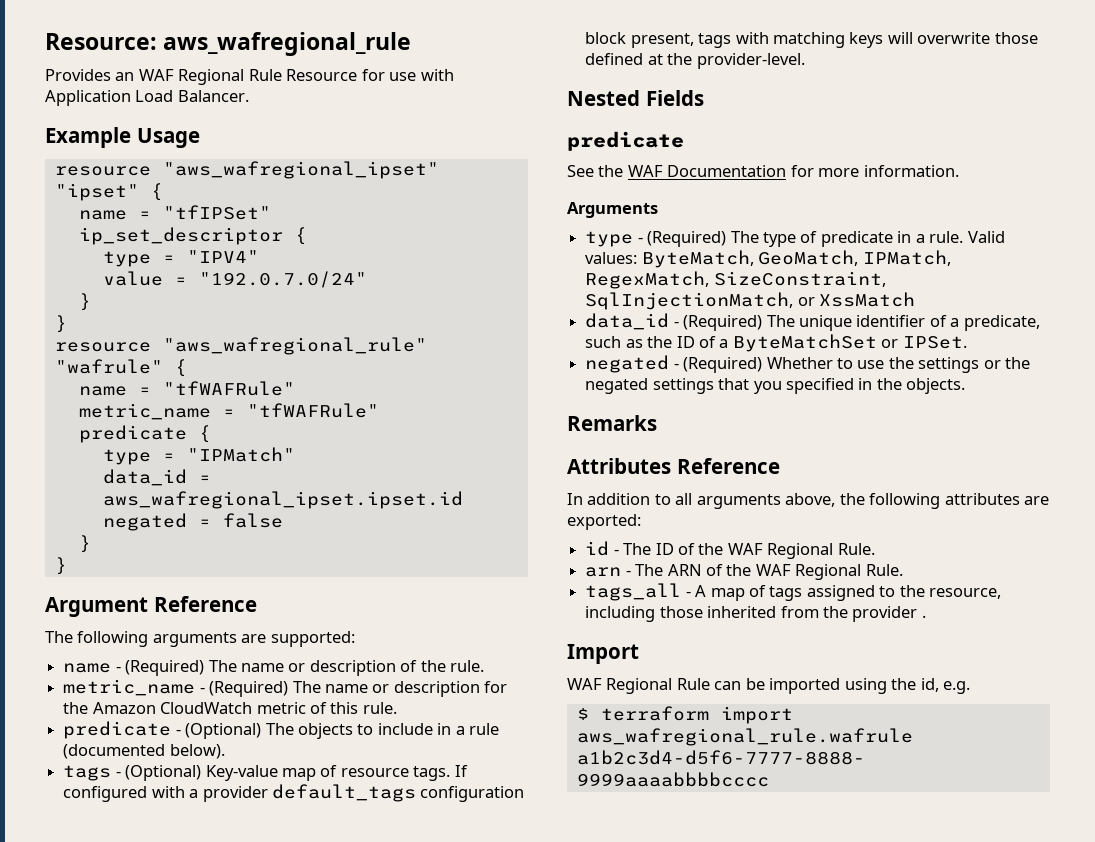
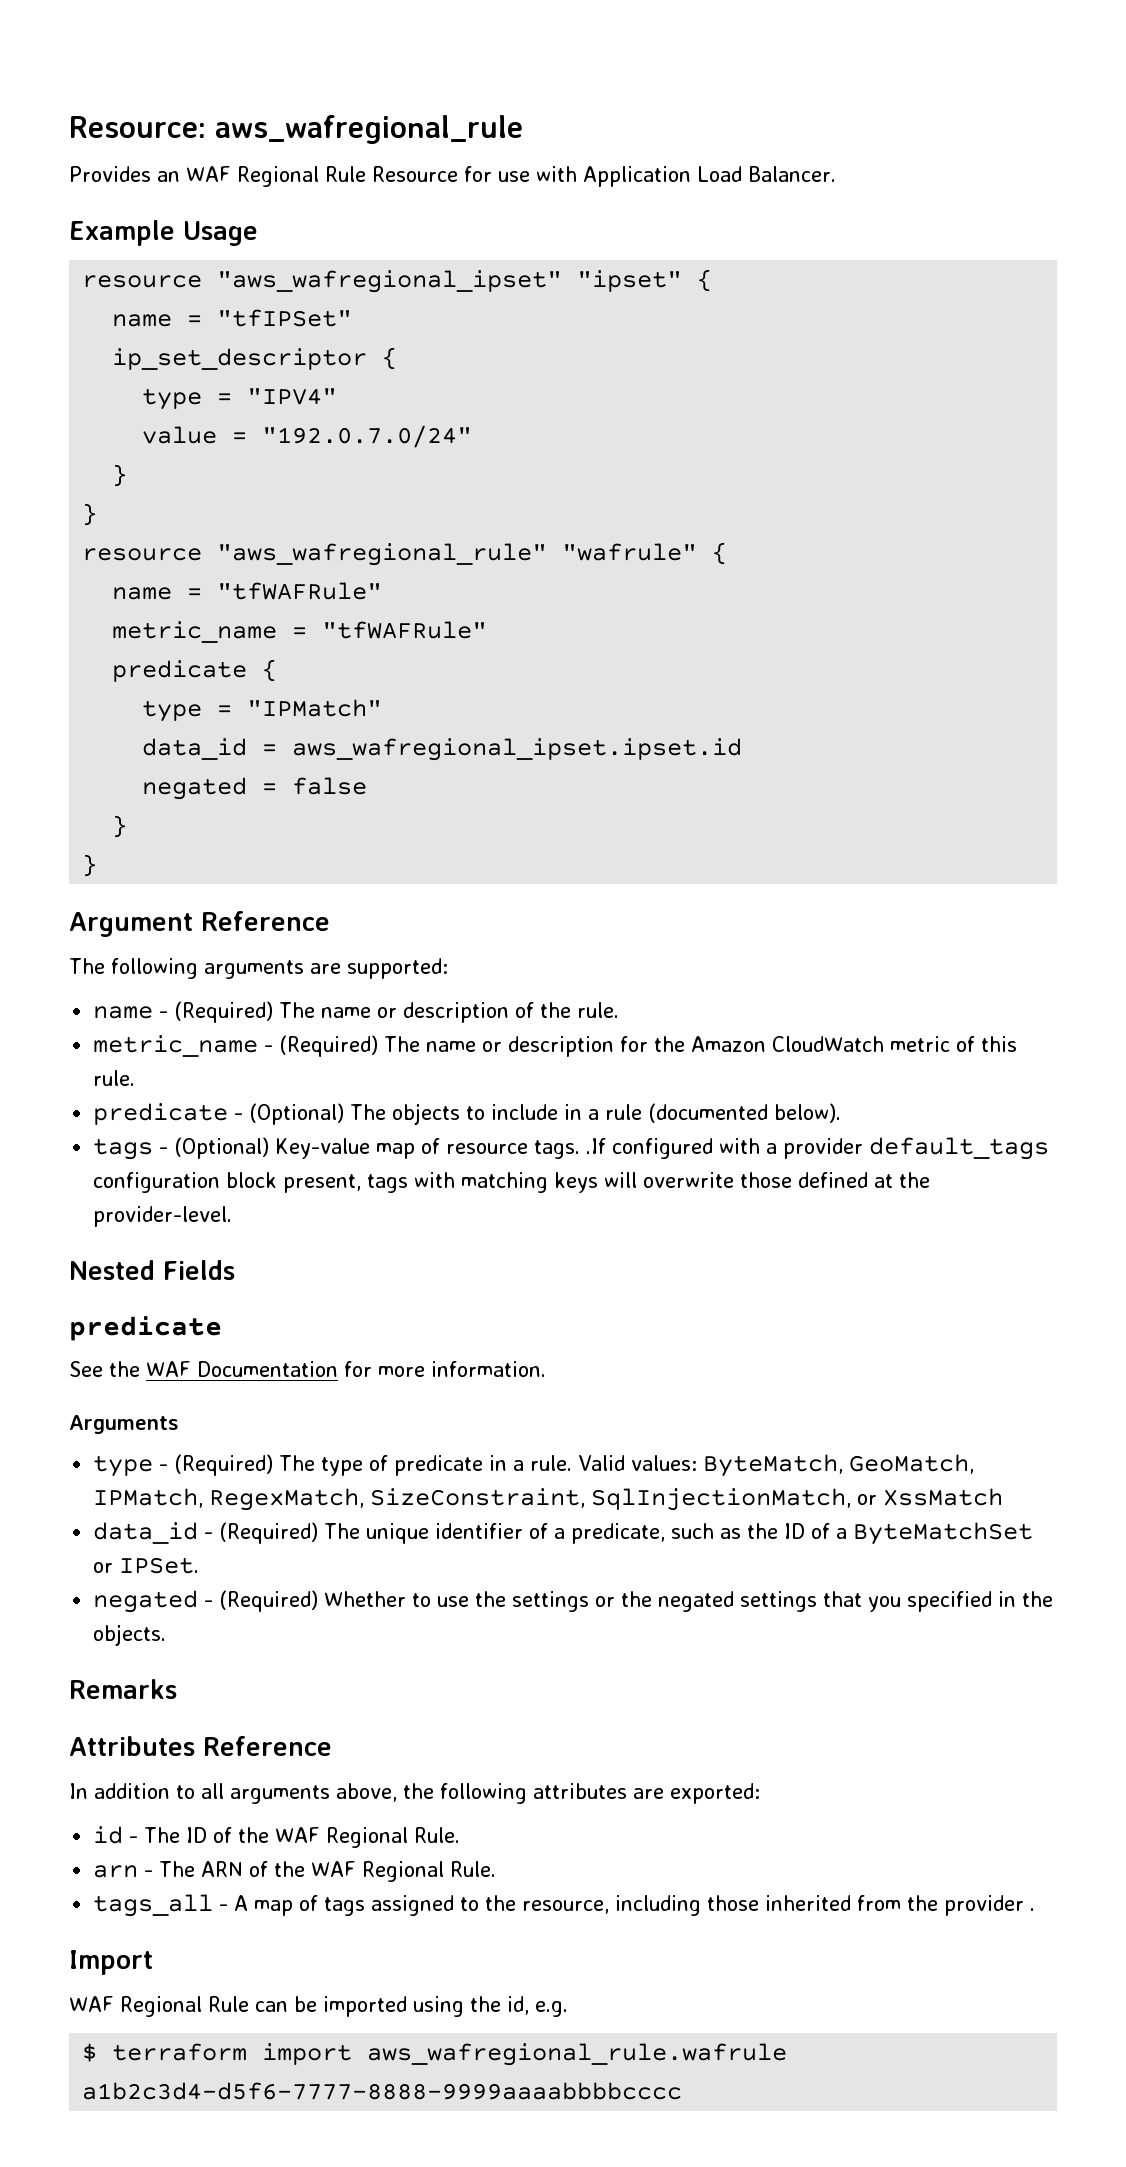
[454,765,468,777] If -> [586,1138,607,1154] .If

